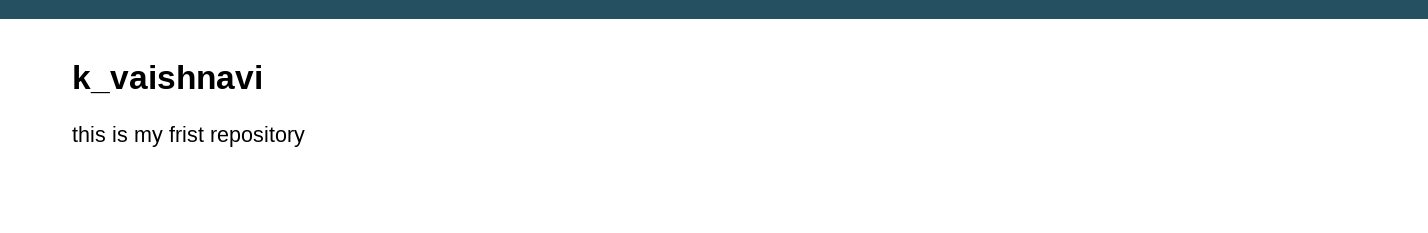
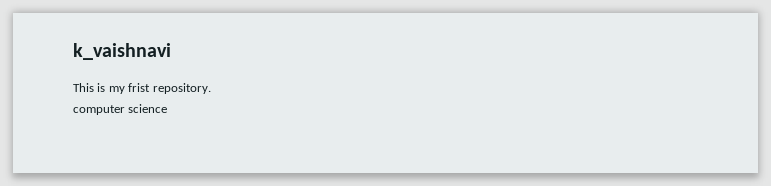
[72,126,106,142] this -> [73,83,94,92] This
[210,126,305,147] repository -> [152,83,211,94] [73,104,168,115] repository. // computer science

